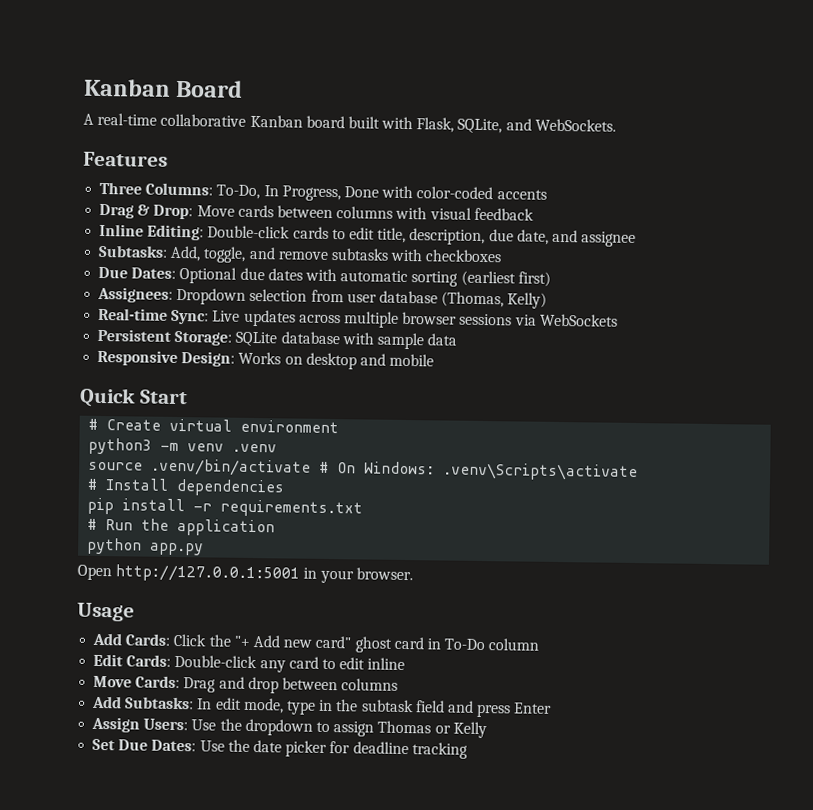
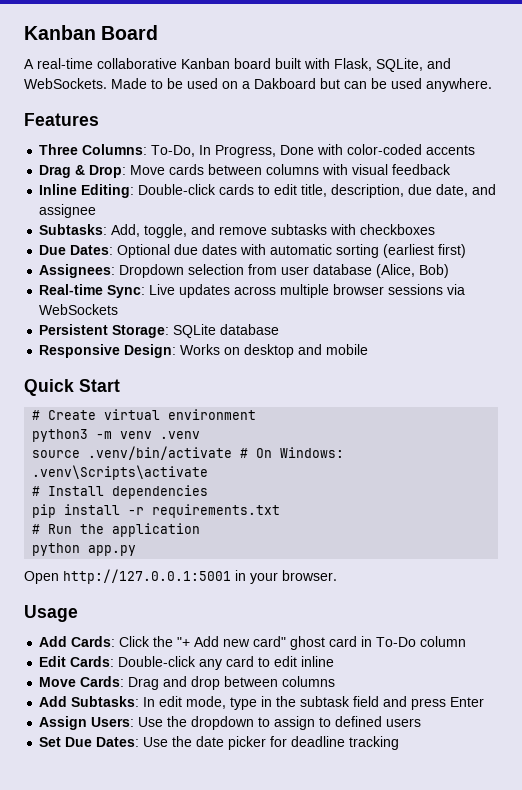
(616, 125) none -> [111,78,492,92] Made to be used on a Dakboard but can be used anywhere.
[441,291,548,309] (Thomas, Kelly) -> [376,264,450,278] (Alice, Bob)
[341,332,458,350] with sample data -> (280, 329) none
[377,720,487,739] Thomas or Kelly -> [319,716,422,727] to defined users

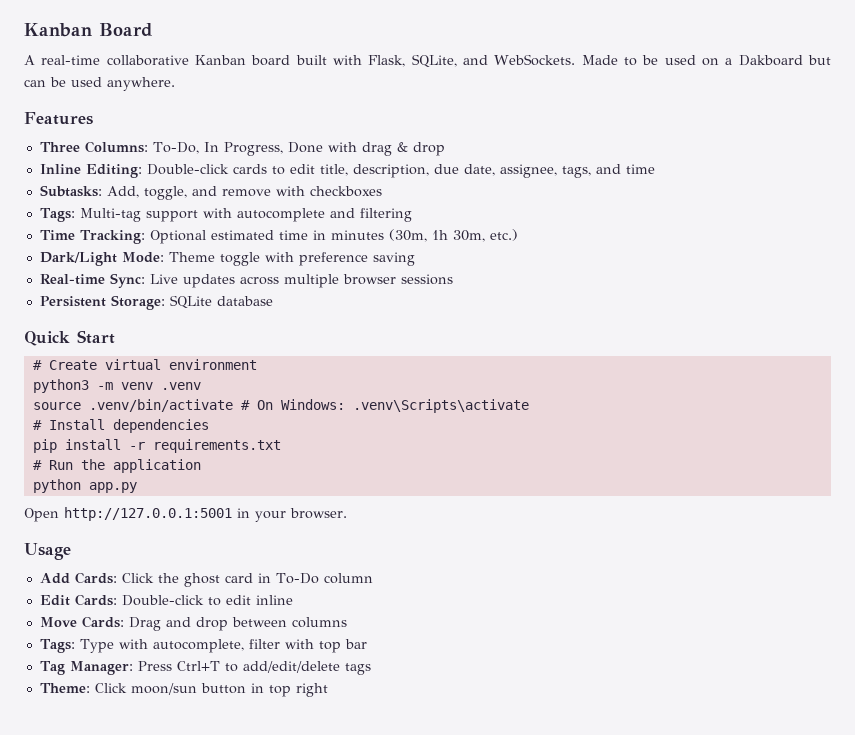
[347,144,476,155] [39,164,452,178] color-coded accents // Drag & Drop: Move cards between columns with visual feedback -> [361,142,445,156] drag & drop
[472,184,497,195] [39,204,97,218] and assignee -> [499,164,655,178] assignee, tags, and time
[271,224,328,235] subtasks -> (271, 193) none
[39,244,467,258] [39,264,450,278] Due Dates: Optional due dates with automatic sorting (earliest first) // Assignees: Dropdown selection from user database (Alice, Bob) -> [39,208,412,222] [39,229,518,244] [39,252,415,266] Tags: Multi-tag support with autocomplete and filtering // Time Tracking: Optional estimated time in minutes (30m, 1h 30m, etc.) // Dark/Light Mode: Theme toggle with preference saving
[447,284,466,295] [39,304,119,315] via WebSockets -> (453, 279) none
[39,344,369,358] // Responsive Design: Works on desktop and mobile -> (273, 301) none
[177,636,287,647] "+ Add new card" -> (179, 578) none
[199,656,255,670] any card -> (204, 600) none
[39,696,485,710] [39,716,422,730] [39,736,400,750] Add Subtasks: In edit mode, type in the subtask field and press Enter // Assign Users: Use the dropdown to assign to defined users // Set Due Dates: Use the date picker for deadline tracking -> [39,639,367,653] [39,661,371,675] [39,683,328,697] Tags: Type with autocomplete, filter with top bar // Tag Manager: Press Ctrl+T to add/edit/delete tags // Theme: Click moon/sun button in top right

